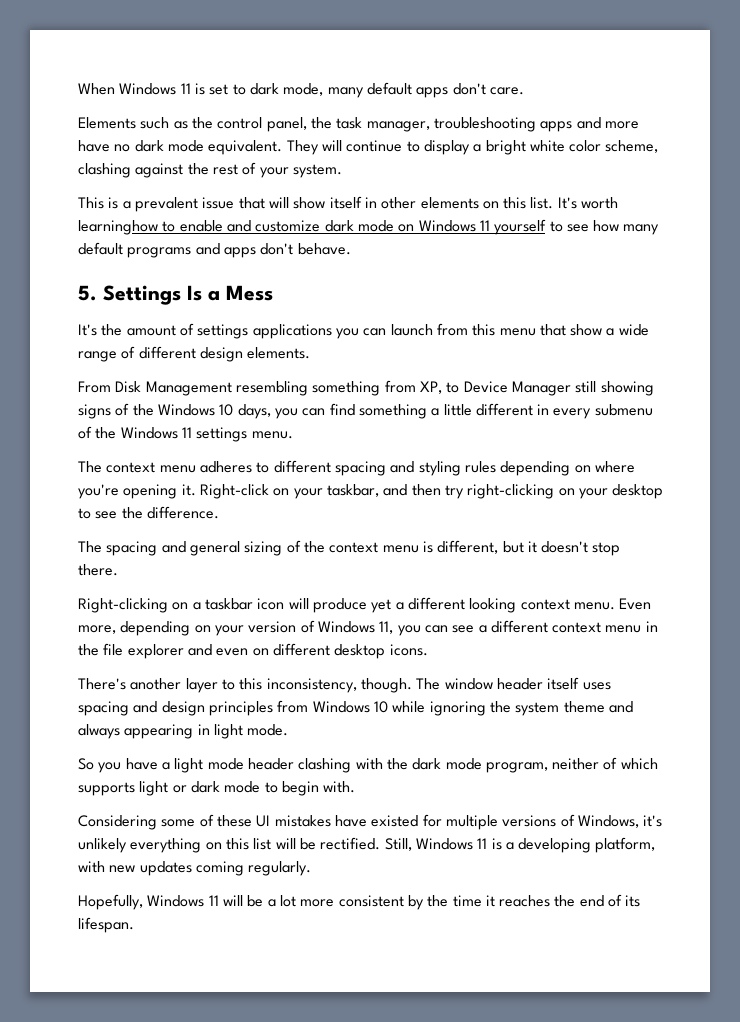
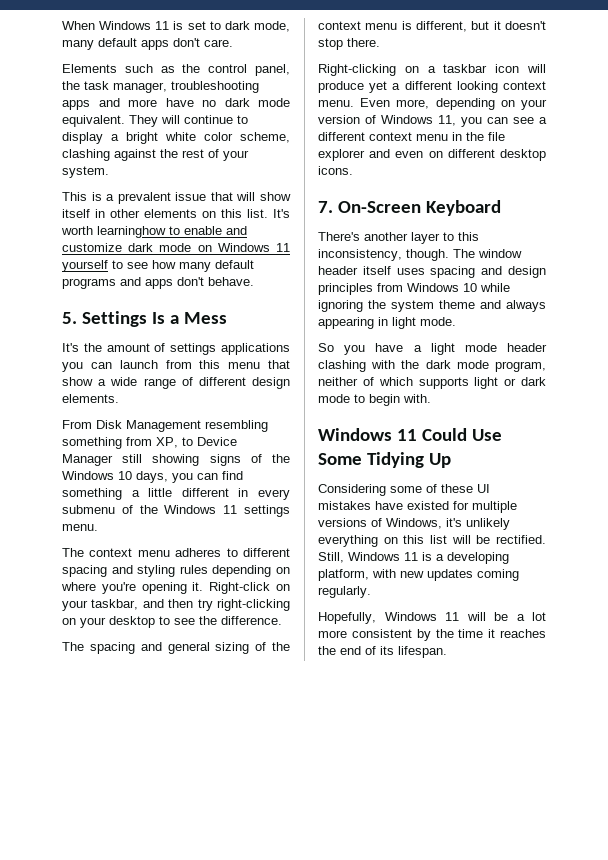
(428, 650) none -> [318,200,501,216] // 7. On-Screen Keyboard
(356, 787) none -> [318,428,502,441] [318,452,451,468] // Windows 11 Could Use Some Tidying Up

